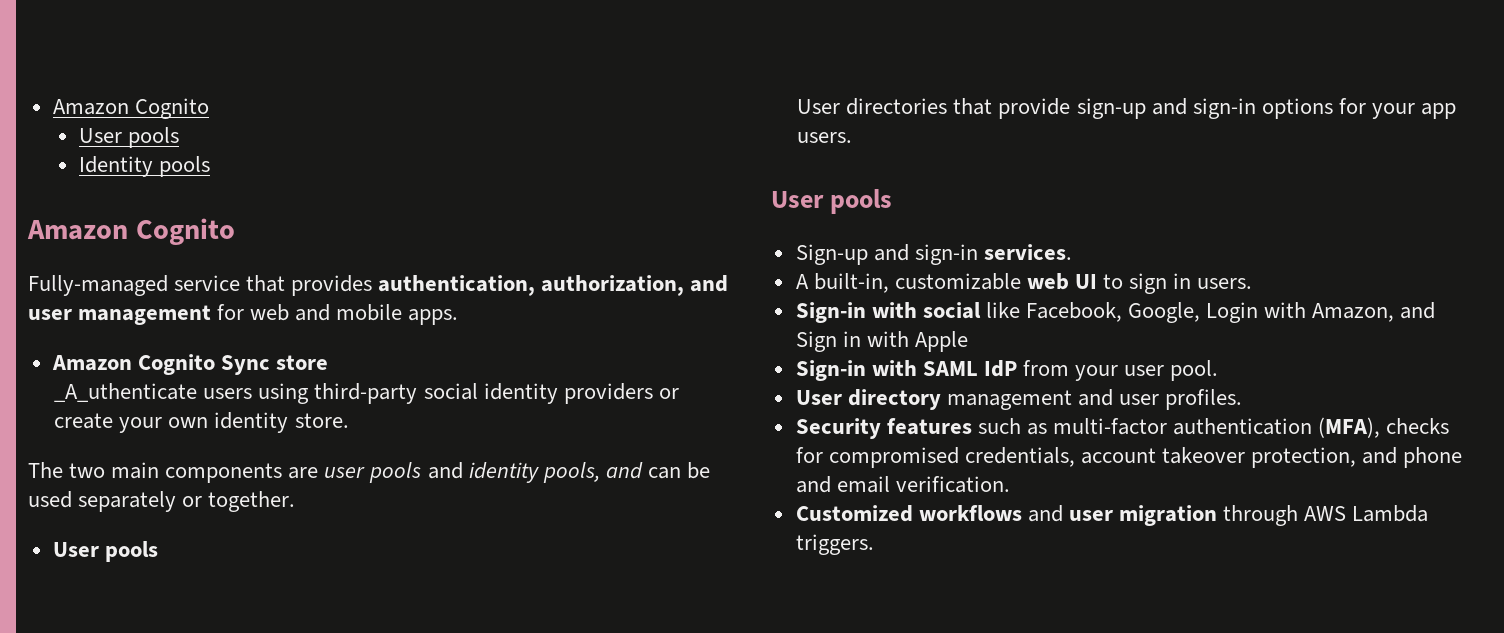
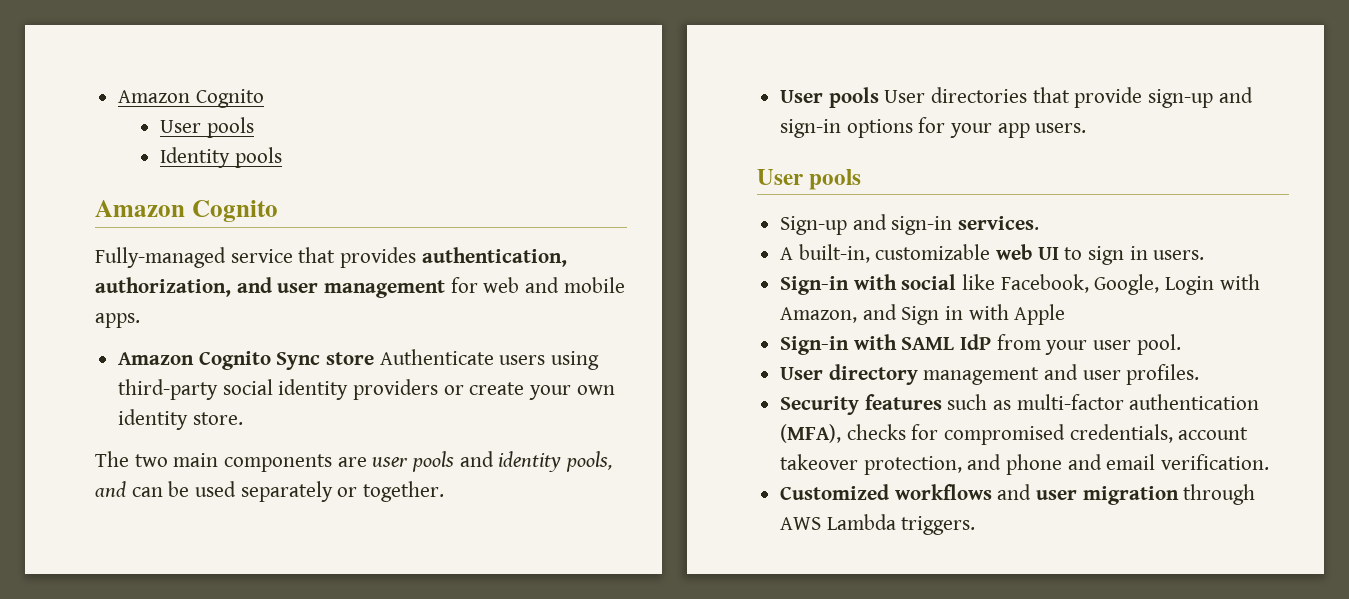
[54,383,198,402] // _A_uthenticate -> [379,349,494,365] Authenticate
(158, 551) // -> (879, 97) none

